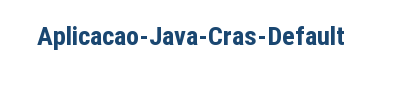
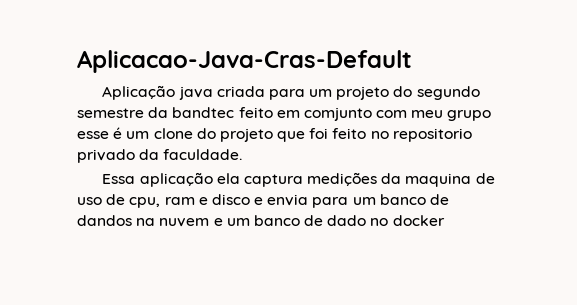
(345, 38) none -> [102,85,480,100] [77,107,492,121] [77,127,472,142] [77,149,243,163] [102,172,495,187] [77,194,450,208] [77,215,445,227] // Aplicação java criada para um projeto do segundo semestre da bandtec feito em comjunto com meu grupo esse é um clone do projeto que foi feito no repositorio privado da faculdade. // Essa aplicação ela captura medições da maquina de uso de cpu, ram e disco e envia para um banco de dandos na nuvem e um banco de dado no docker

